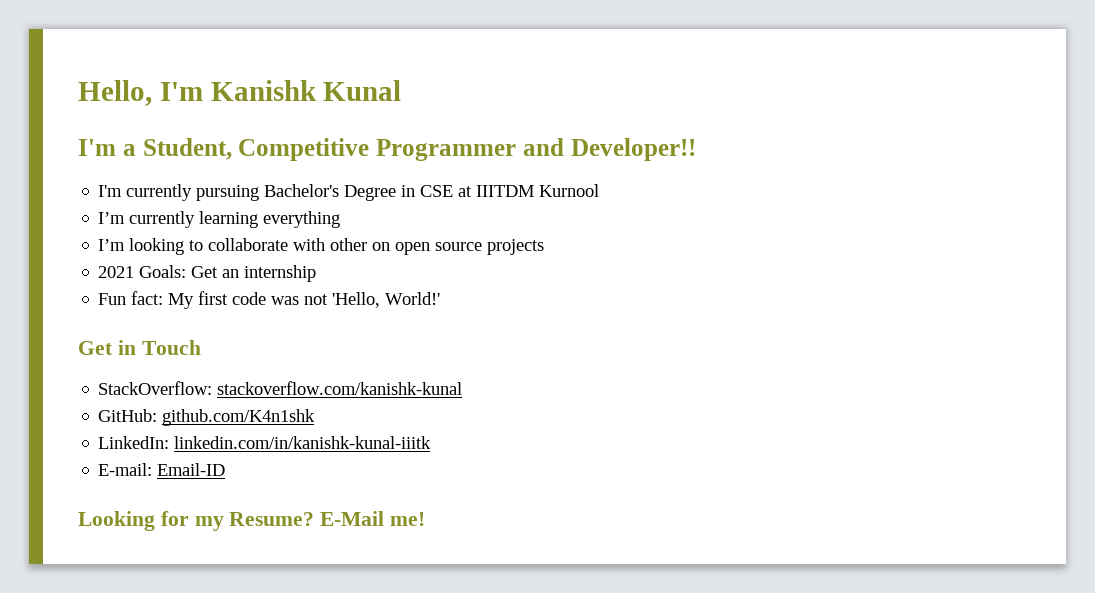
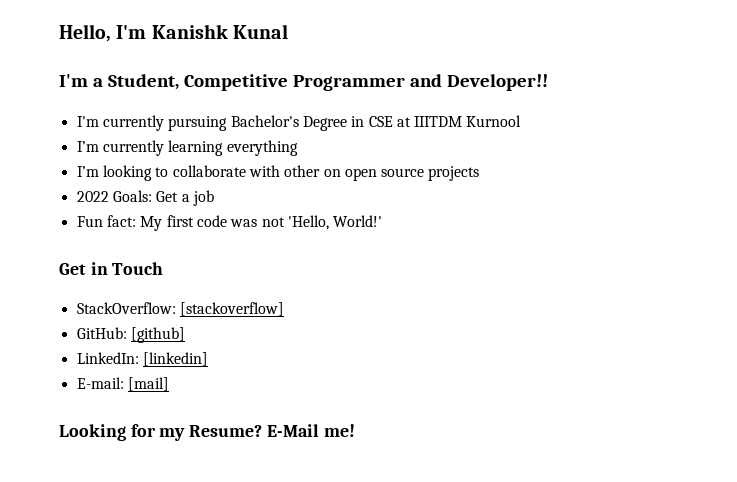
[98,266,135,278] 2021 -> [76,191,109,202] 2022
[222,265,317,282] an internship -> [181,190,214,206] a job
[217,381,463,395] stackoverflow.com/kanishk-kunal -> [179,302,284,316] [stackoverflow]
[162,409,316,426] github.com/K4n1shk -> [130,327,185,343] [github]
[174,436,432,449] linkedin.com/in/kanishk-kunal-iiitk -> [142,352,208,366] [linkedin]
[157,463,226,476] Email-ID -> [127,377,169,391] [mail]

